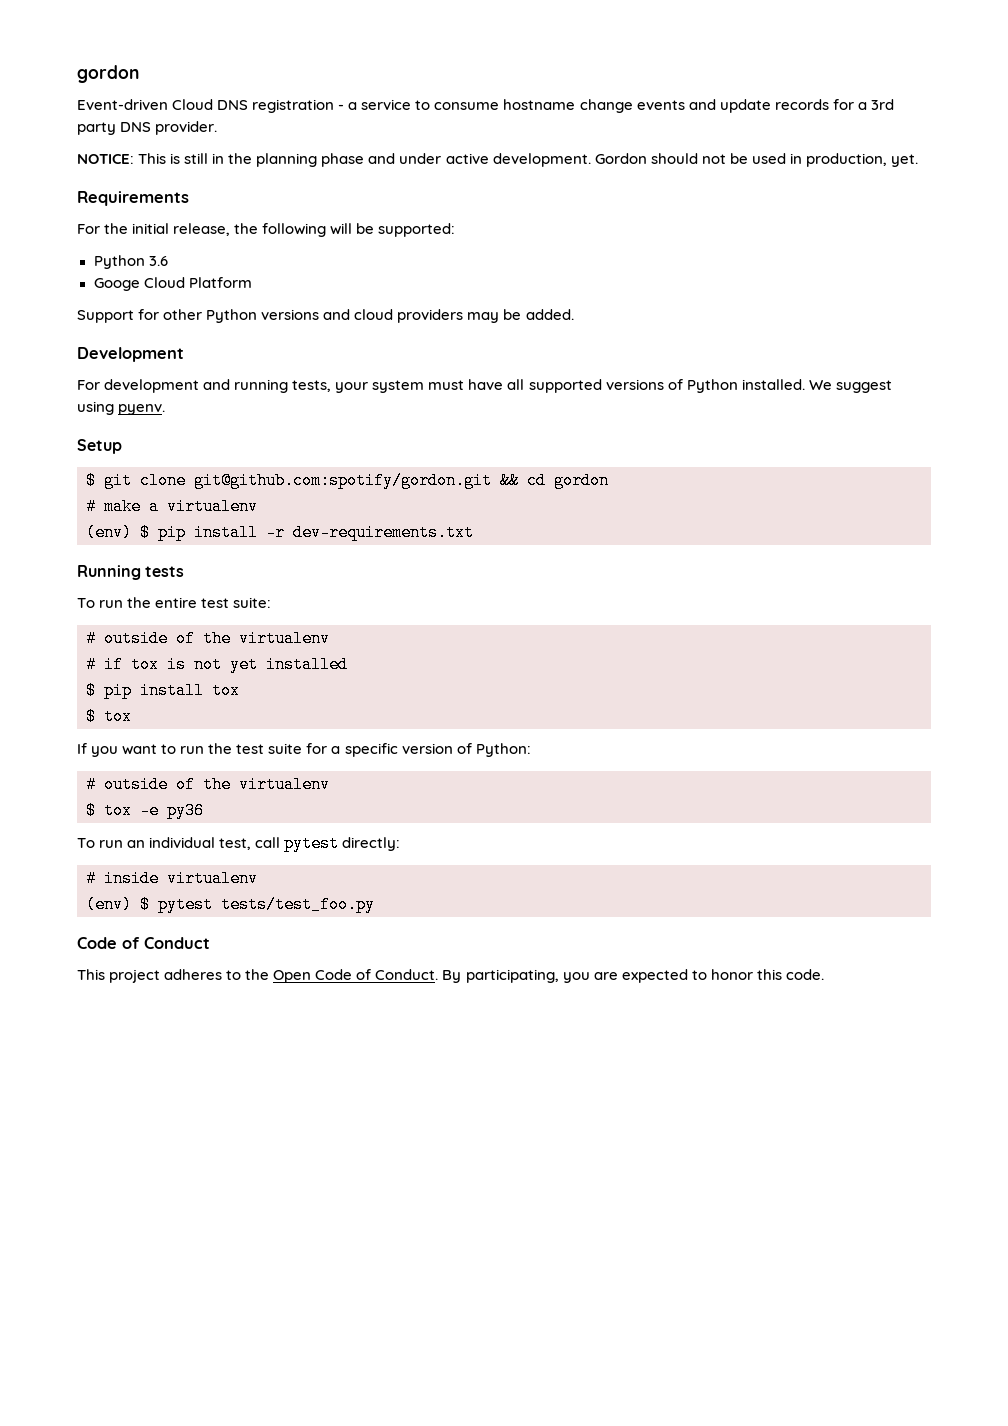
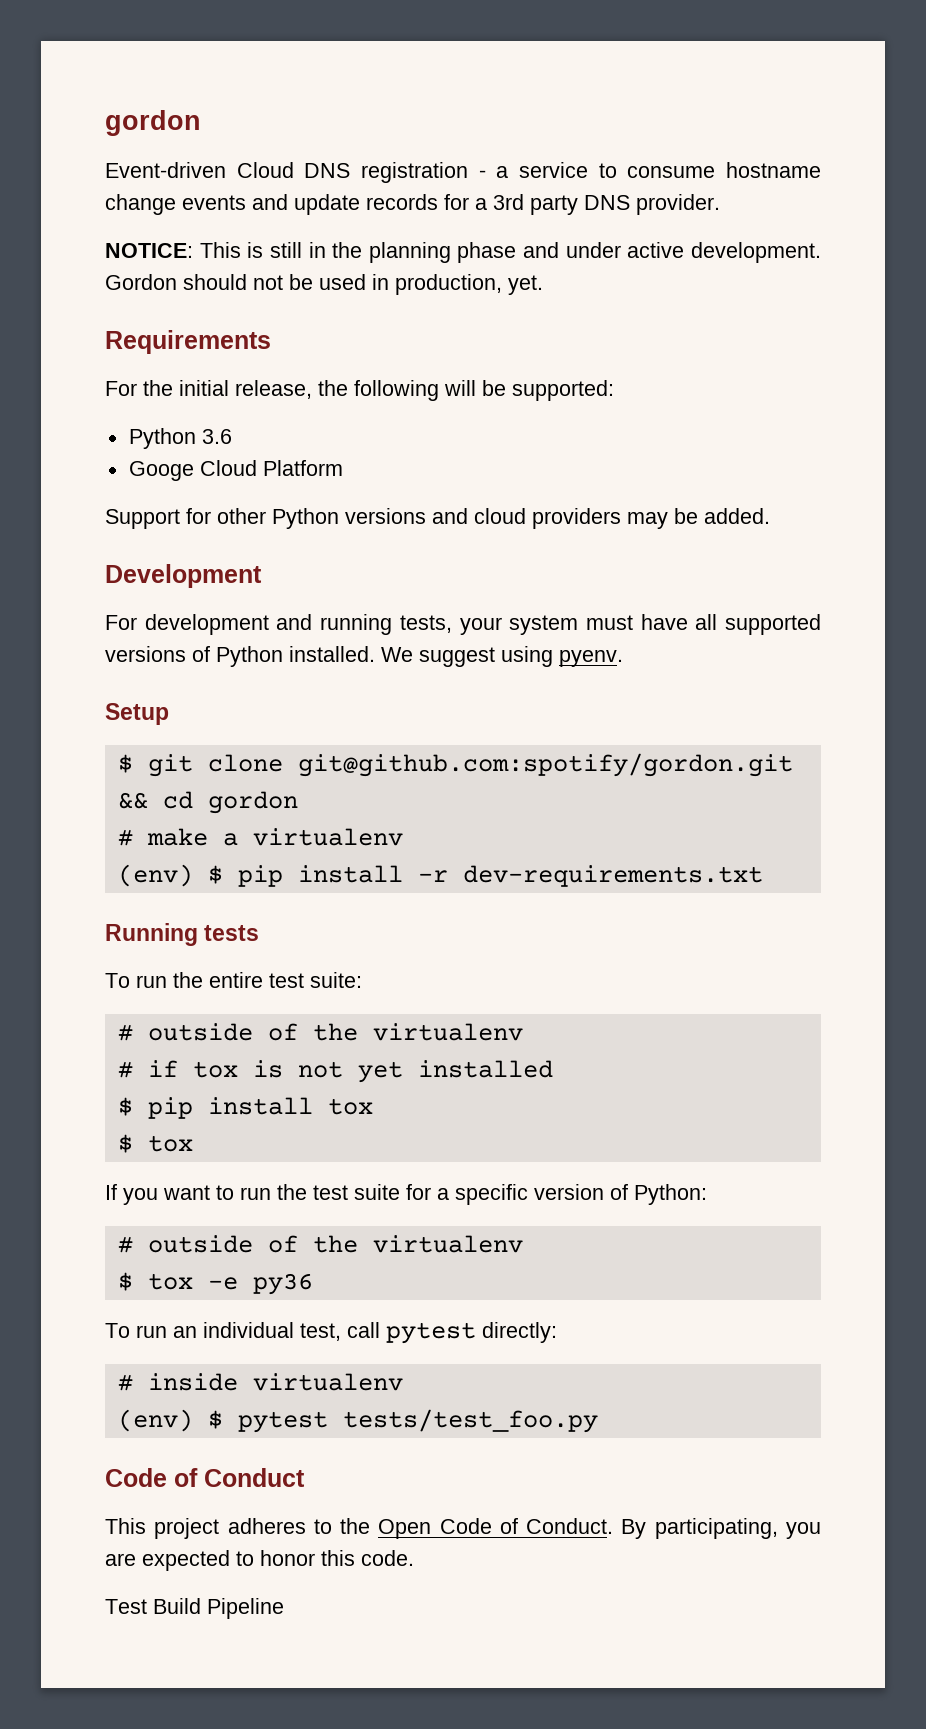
(824, 974) none -> [105,1598,284,1619] // Test Build Pipeline

